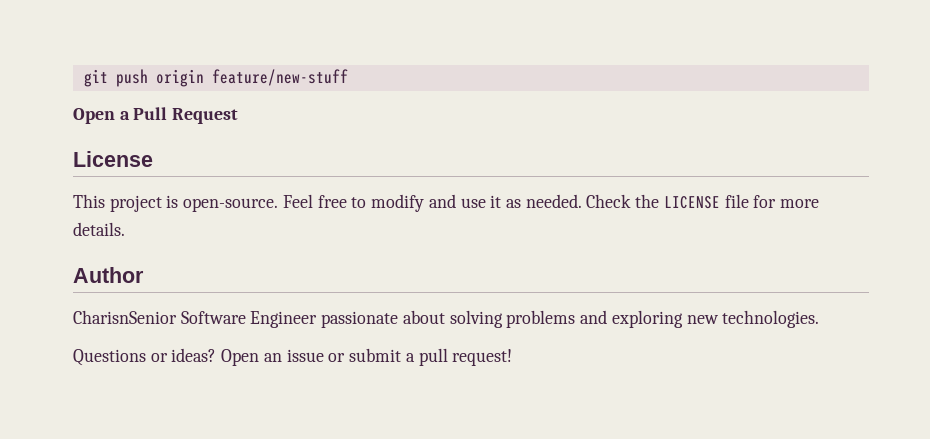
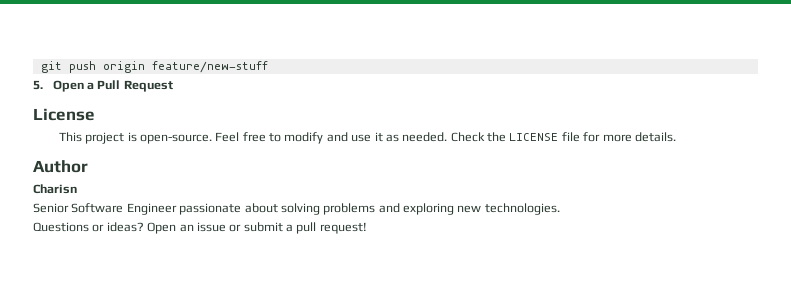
(348, 77) none -> [33,80,43,90] 5.
[73,310,177,324] CharisnSenior -> [33,184,77,194] [33,203,69,213] Charisn // Senior

